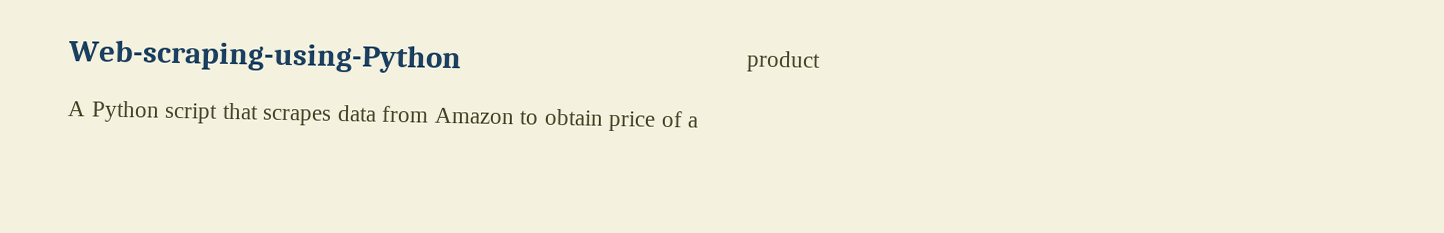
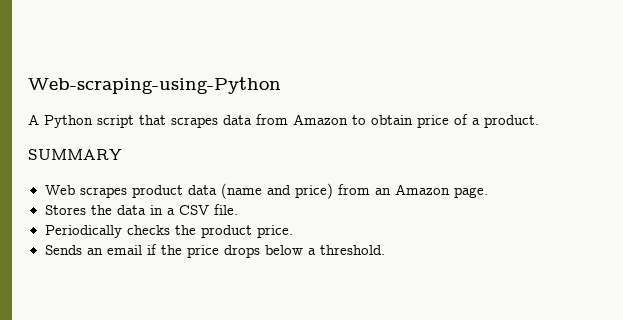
[746,50,821,73] product -> [484,115,539,128] [28,149,122,160] [44,183,488,199] [44,204,238,215] [44,225,293,238] [44,244,385,258] product. // SUMMARY // Web scrapes product data (name and price) from an Amazon page. // Stores the data in a CSV file. // Periodically checks the product price. // Sends an email if the price drops below a threshold.

